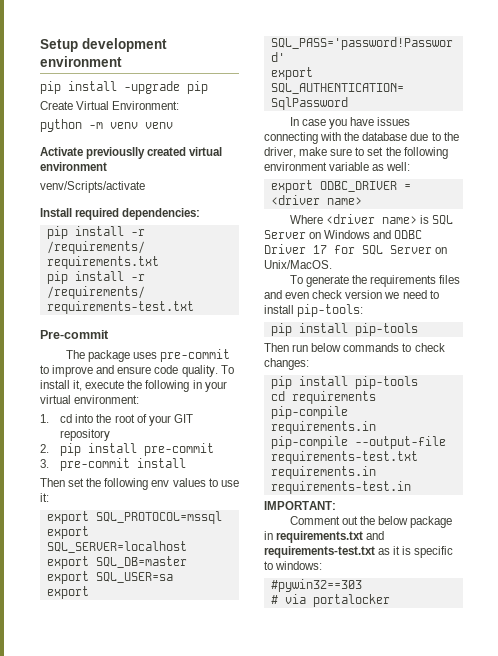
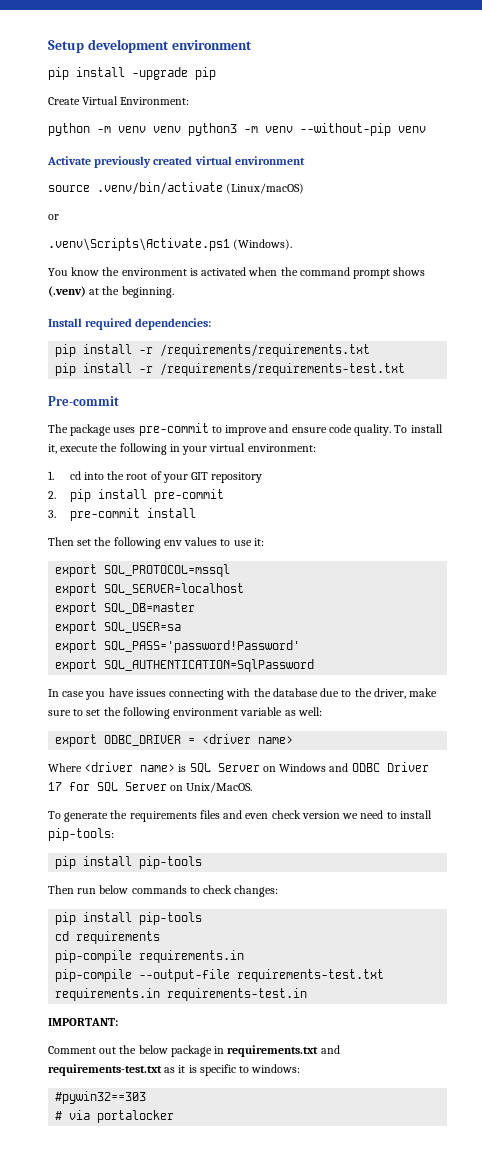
(173, 125) none -> [188,123,426,136] python3 -m venv --without-pip venv
[86,147,146,159] previouslly -> [94,156,152,168] previously
[40,181,145,193] venv/Scripts/activate -> [48,182,305,195] [48,214,59,220] [48,238,293,251] [48,267,426,279] [48,286,174,298] source .venv/bin/activate (Linux/macOS) // or // .venv\Scripts\Activate.ps1 (Windows). // You know the environment is activated when the command prompt shows (.venv) at the beginning.

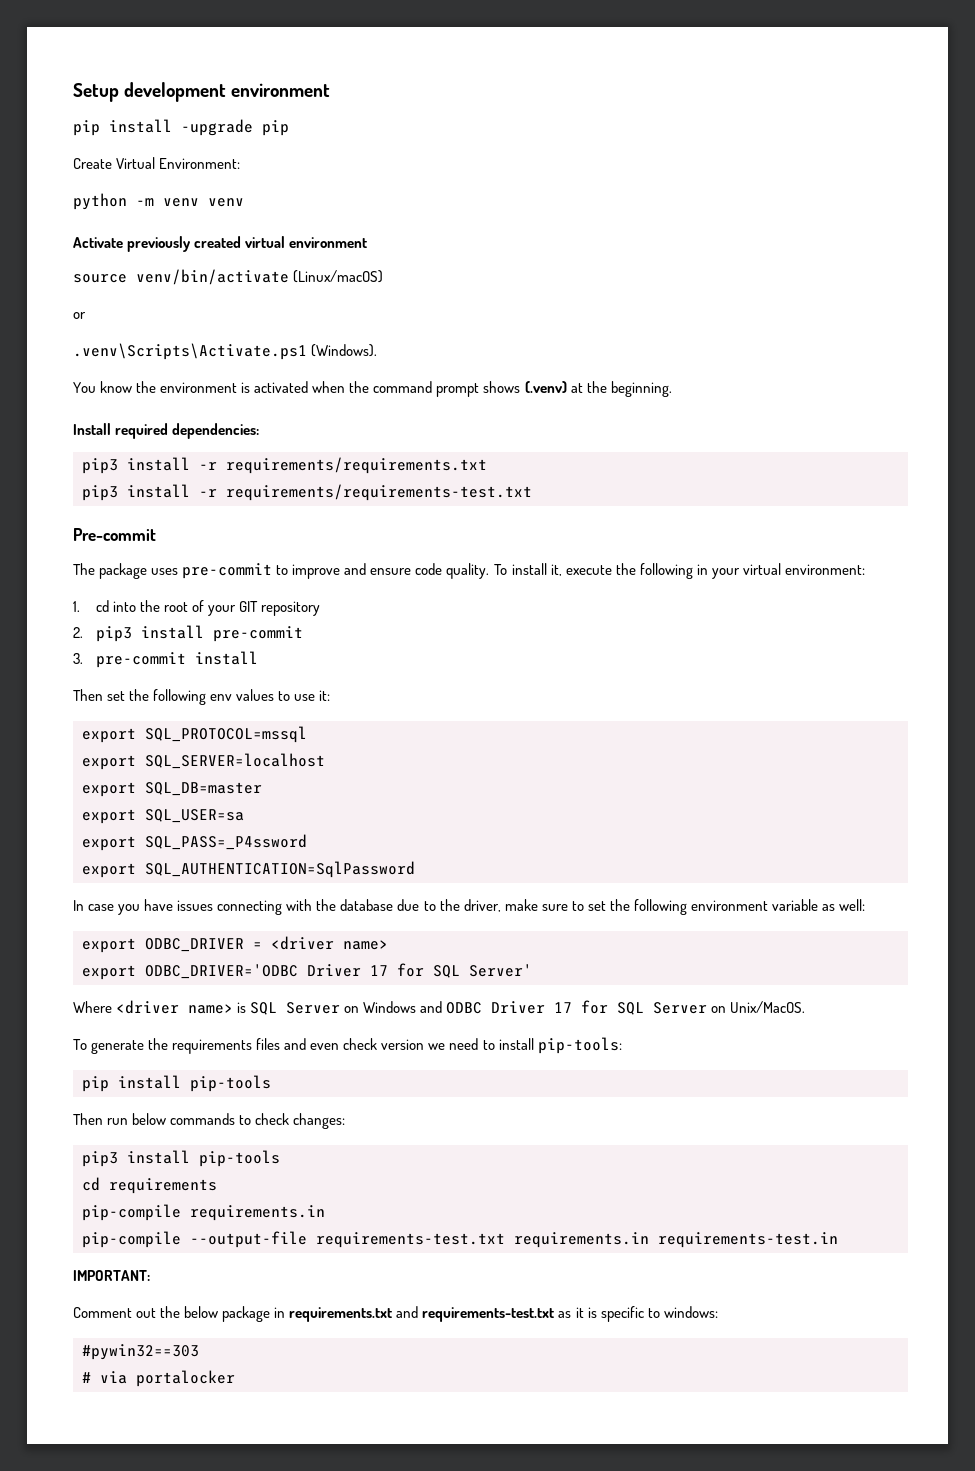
[188,123,426,136] python3 -m venv --without-pip venv -> (244, 202) none
[97,182,223,195] .venv/bin/activate -> [136,269,289,285] venv/bin/activate
[55,344,371,357] [55,363,406,376] pip install -r /requirements/requirements.txt // pip install -r /requirements/requirements-test.txt -> [82,457,487,474] [82,484,532,501] pip3 install -r requirements/requirements.txt // pip3 install -r requirements/requirements-test.txt
[69,489,91,502] pip -> [95,626,132,642] pip3
[104,640,301,653] SQL_PASS='password!Password' -> [145,834,307,850] SQL_PASS=_P4ssword
(294, 740) none -> [82,963,532,980] // export ODBC_DRIVER='ODBC Driver 17 for SQL Server'
[55,912,77,925] pip -> [82,1151,118,1167] pip3

